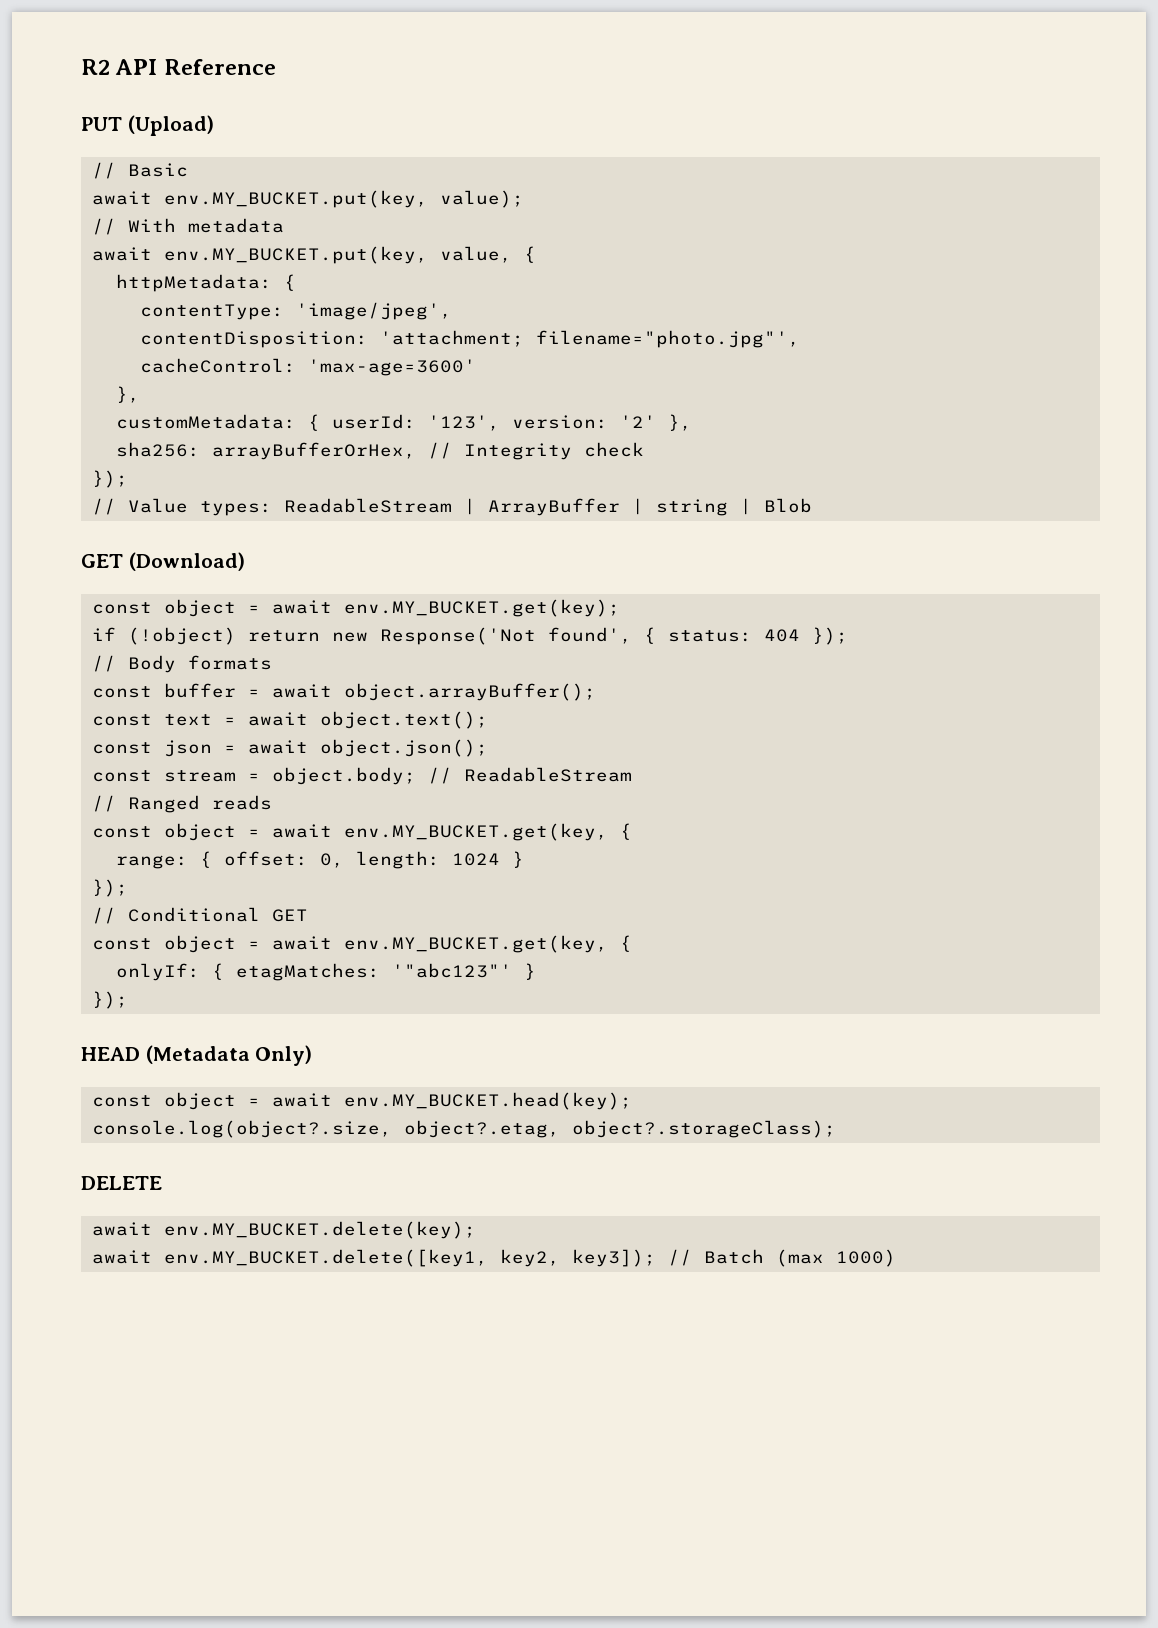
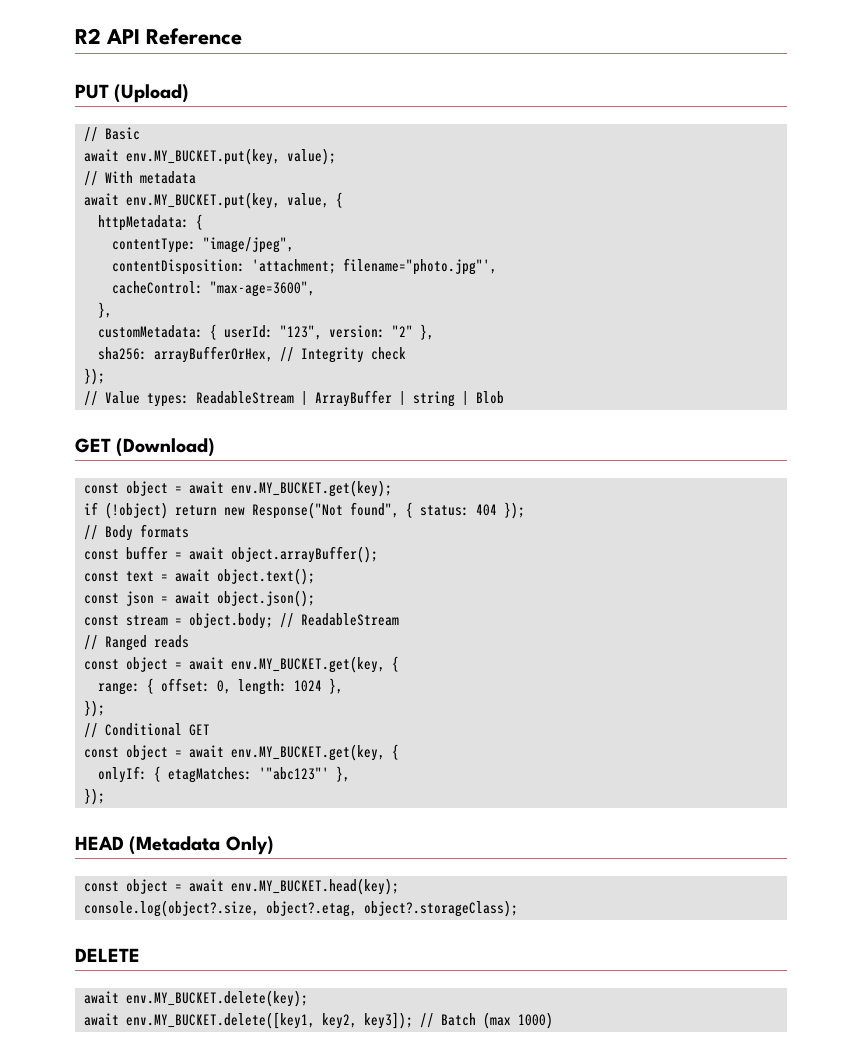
[295,302,452,320] 'image/jpeg', -> [202,237,294,253] "image/jpeg",
[307,359,476,376] 'max-age=3600' -> [209,281,315,297] "max-age=3600",
[427,415,656,431] '123', version: '2' -> [279,325,413,340] "123", version: "2"
[379,627,632,645] Response('Not found', -> [251,502,399,519] Response("Not found",
[511,851,524,868] } -> [328,678,343,694] },
[523,963,536,980] } -> [335,766,350,782] },

